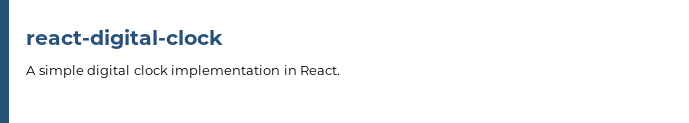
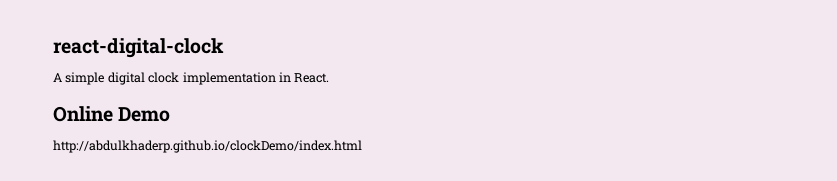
(341, 70) none -> [53,106,171,122] [53,140,362,153] // Online Demo // http://abdulkhaderp.github.io/clockDemo/index.html

